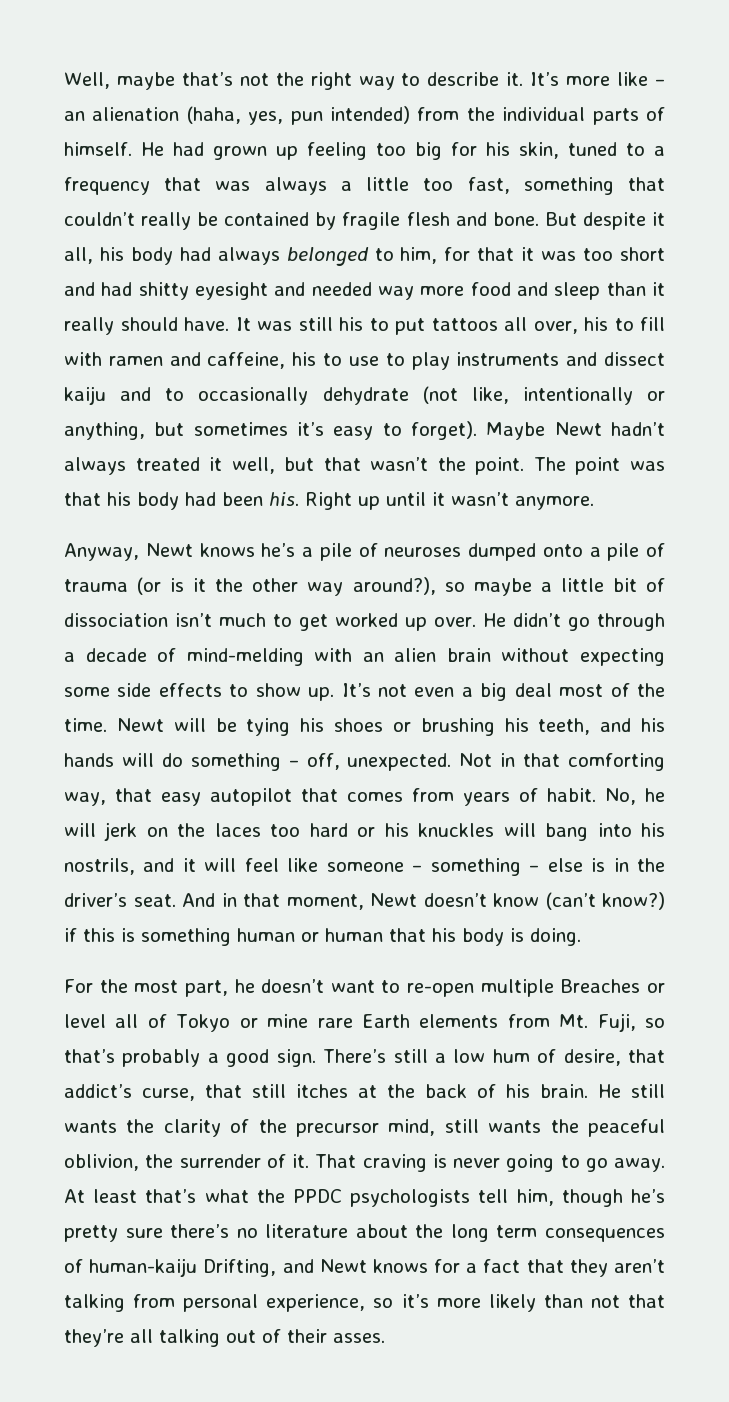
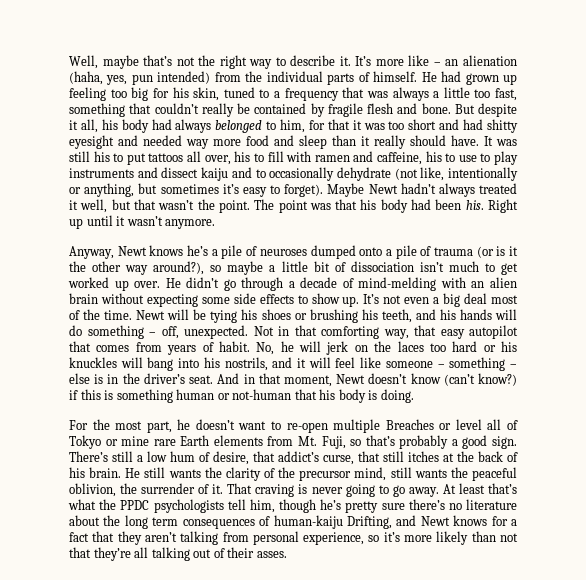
[325,928,383,942] human -> [232,389,292,400] not-human

